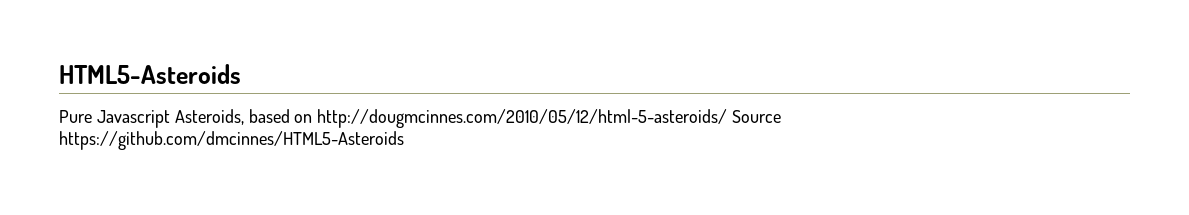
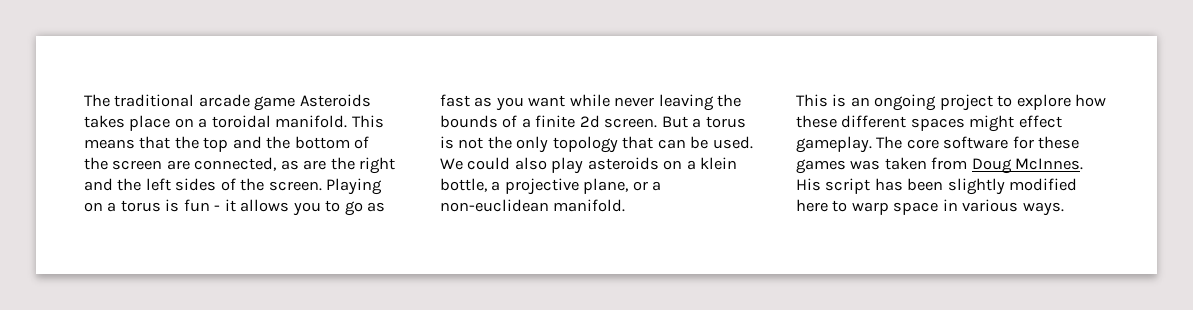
[59,64,241,84] [59,109,782,128] [59,131,404,150] HTML5-Asteroids // Pure Javascript Asteroids, based on http://dougmcinnes.com/2010/05/12/html-5-asteroids/ Source https://github.com/dmcinnes/HTML5-Asteroids -> [84,94,371,111] [84,115,384,131] [84,136,370,152] [84,157,396,174] [84,178,383,195] [84,199,386,216] [440,94,742,111] [440,115,746,128] [440,136,753,153] [440,157,738,174] [440,178,662,195] [440,199,626,212] [796,94,1107,111] [796,115,1062,132] [796,136,1080,153] [796,157,1084,174] [796,178,1078,195] [796,199,1064,216] The traditional arcade game Asteroids takes place on a toroidal manifold. This means that the top and the bottom of the screen are connected, as are the right and the left sides of the screen. Playing on a torus is fun - it allows you to go as fast as you want while never leaving the bounds of a finite 2d screen. But a torus is not the only topology that can be used. We could also play asteroids on a klein bottle, a projective plane, or a non-euclidean manifold. // This is an ongoing project to explore how these different spaces might effect gameplay. The core software for these games was taken from Doug McInnes. His script has been slightly modified here to warp space in various ways.

